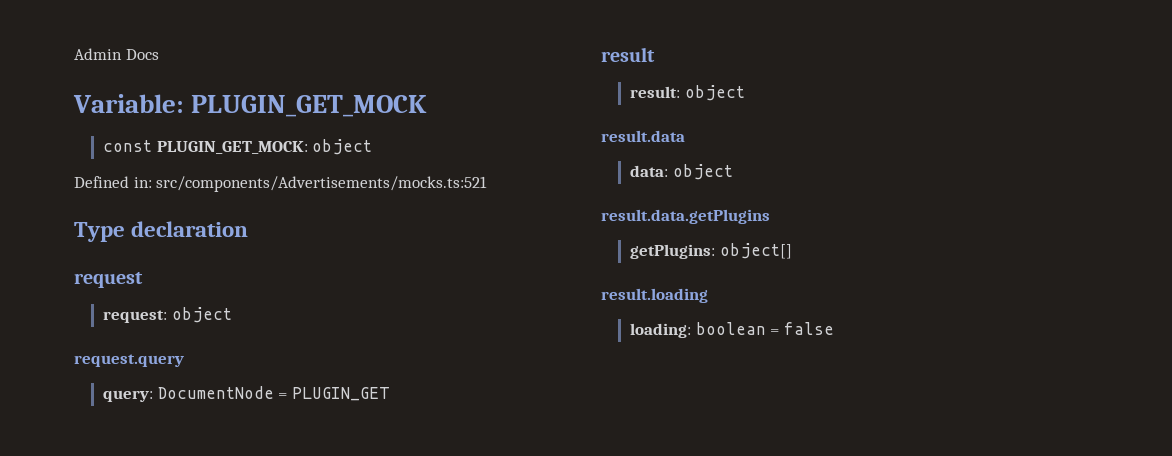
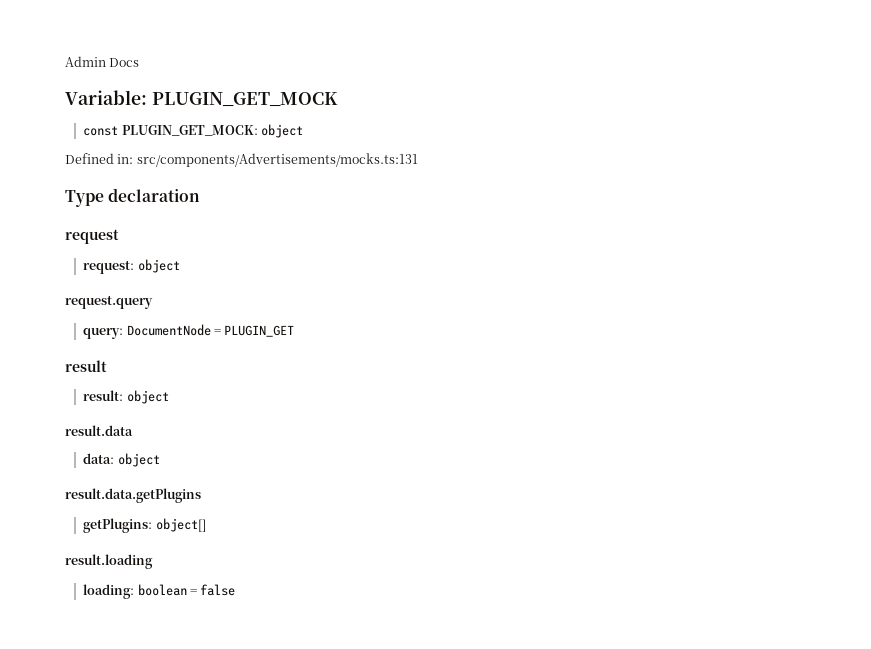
[156,176,488,192] src/components/Advertisements/mocks.ts:521 -> [136,153,418,167] src/components/Advertisements/mocks.ts:131

